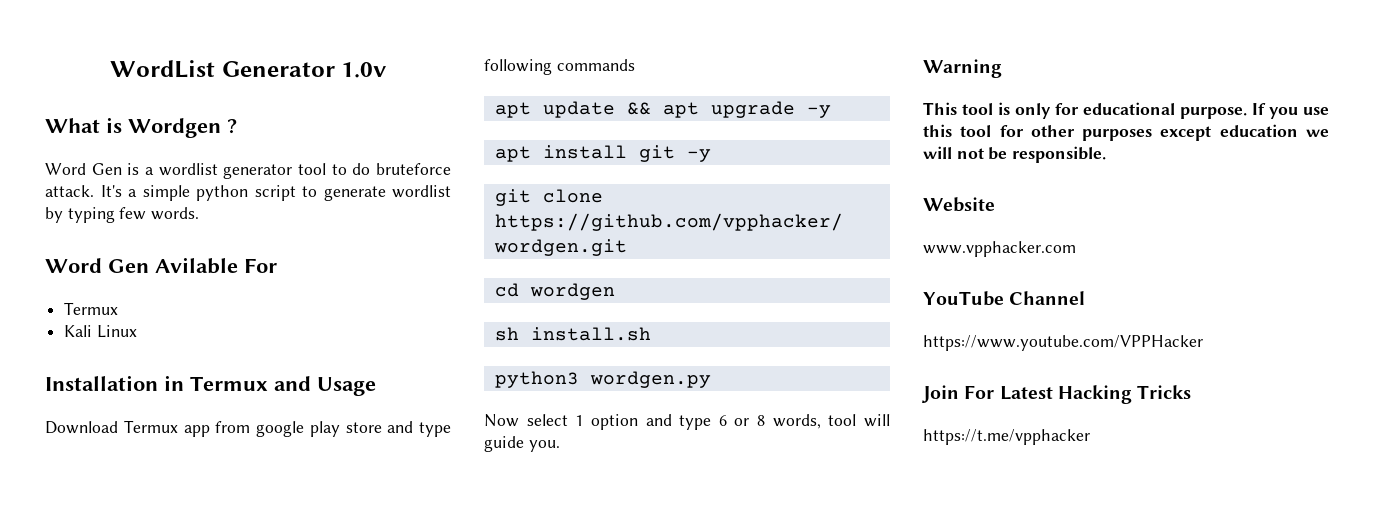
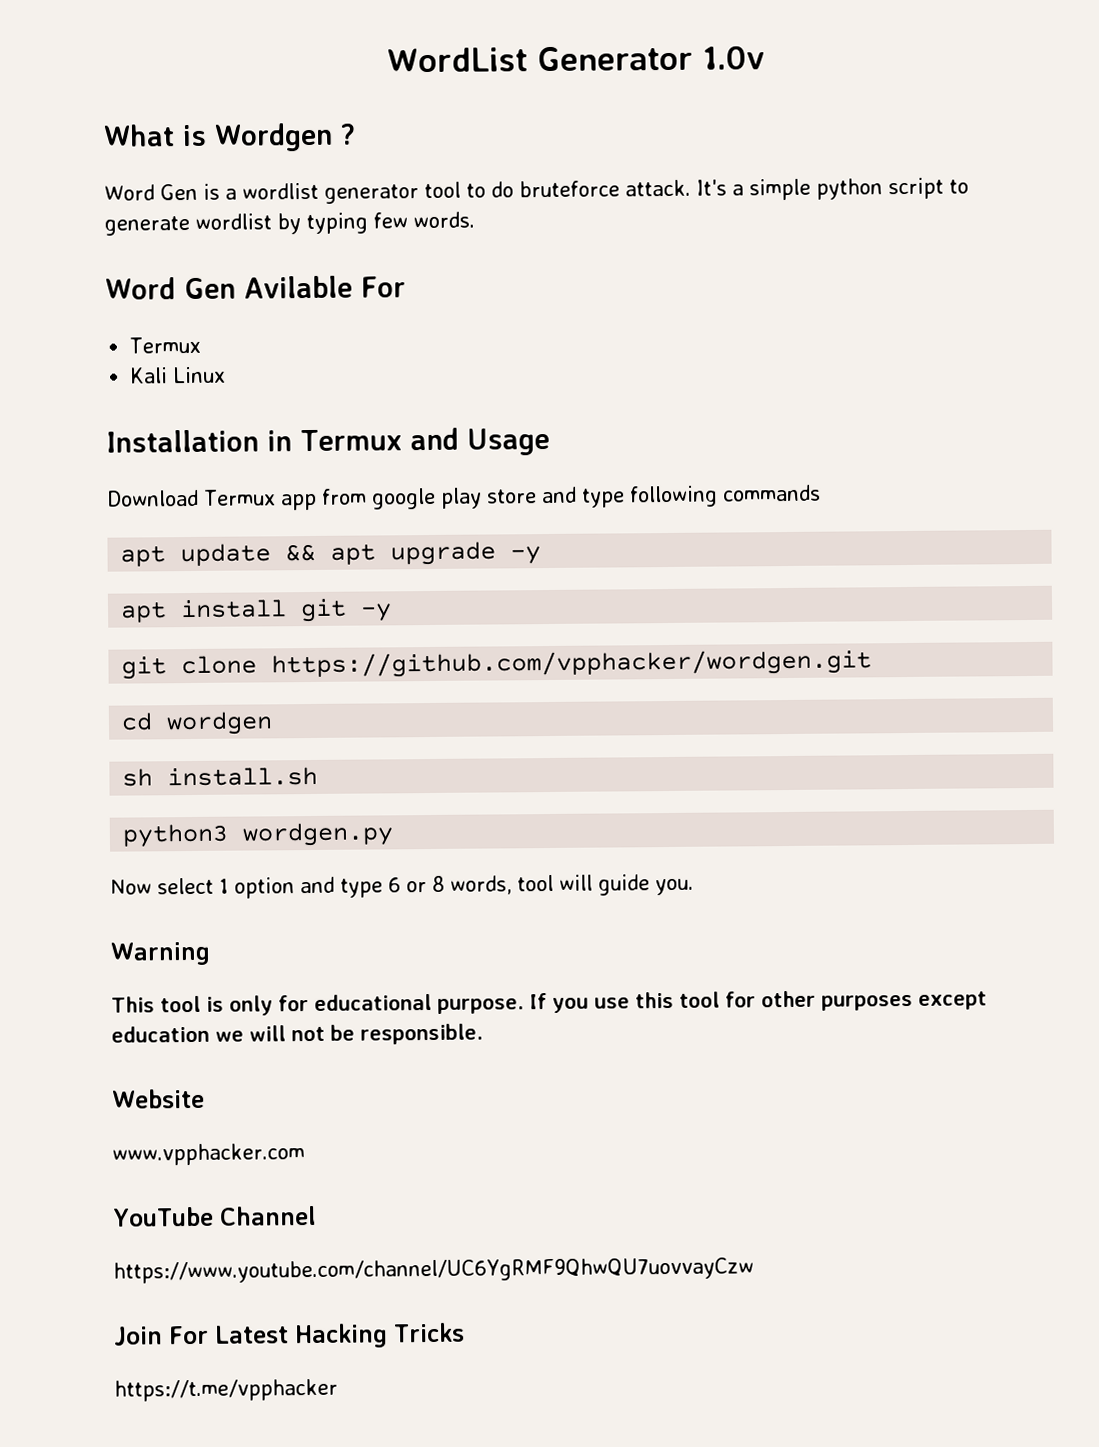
[923,335,1203,351] https://www.youtube.com/VPPHacker -> [113,1257,754,1284] https://www.youtube.com/channel/UC6YgRMF9QhwQU7uovvayCzw

